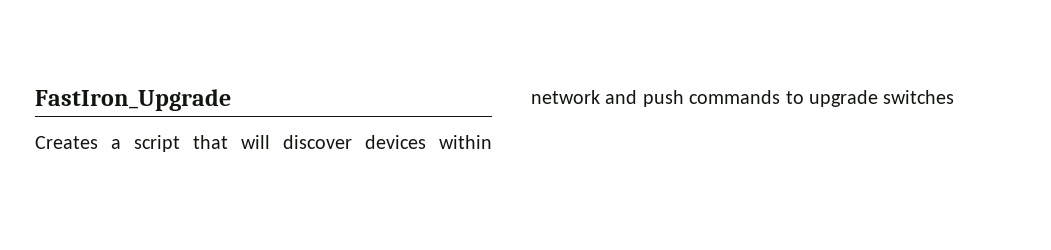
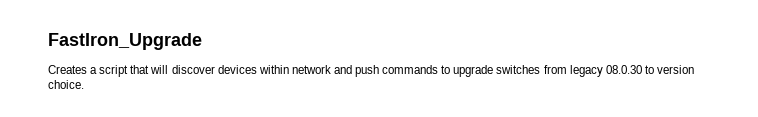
(955, 97) none -> [543,65,694,77] [48,80,84,89] from legacy 08.0.30 to version choice.

